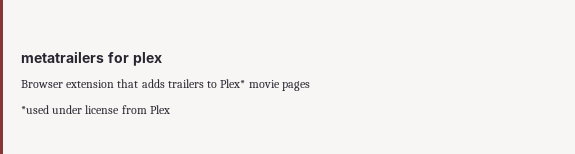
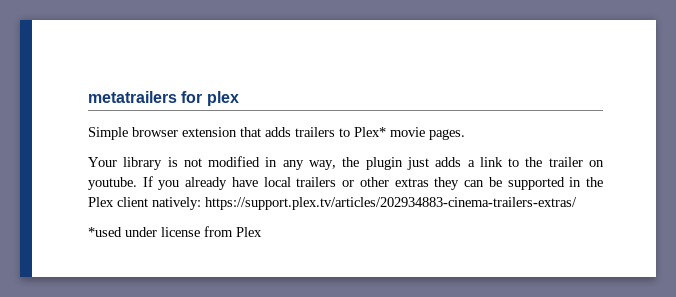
[21,80,63,88] Browser -> [88,127,178,140] Simple browser
[281,81,310,91] pages -> [429,129,465,140] [88,156,605,170] [88,176,603,190] [88,197,577,210] pages. // Your library is not modified in any way, the plugin just adds a link to the trailer on youtube. If you already have local trailers or other extras they can be supported in the Plex client natively: https://support.plex.tv/articles/202934883-cinema-trailers-extras/

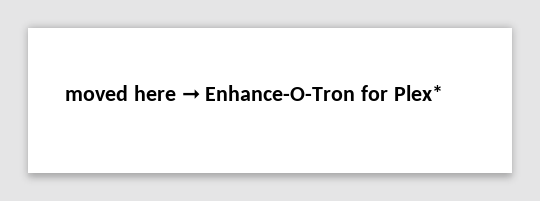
[88,91,239,106] [88,127,465,140] [88,156,605,170] [88,176,603,190] [88,197,577,210] [88,226,262,237] metatrailers for plex // Simple browser extension that adds trailers to Plex* movie pages. // Your library is not modified in any way, the plugin just adds a link to the trailer on youtube. If you already have local trailers or other extras they can be supported in the Plex client natively: https://support.plex.tv/articles/202934883-cinema-trailers-extras/ // *used under license from Plex -> [65,85,444,101] moved here ➞ Enhance-O-Tron for Plex*

